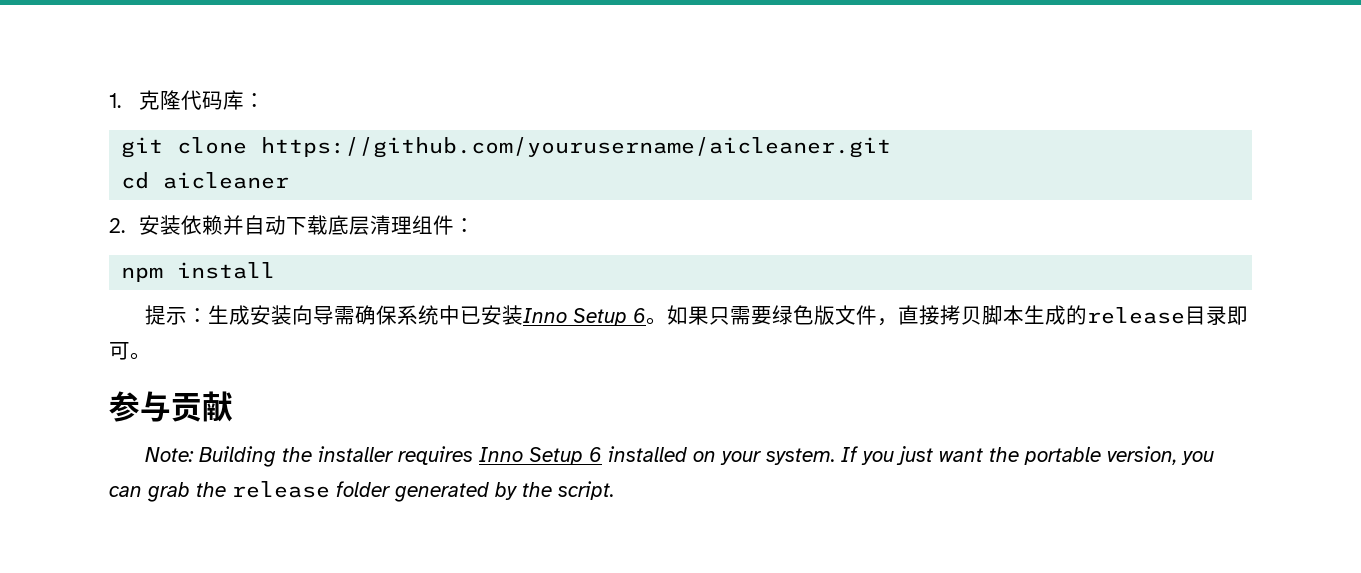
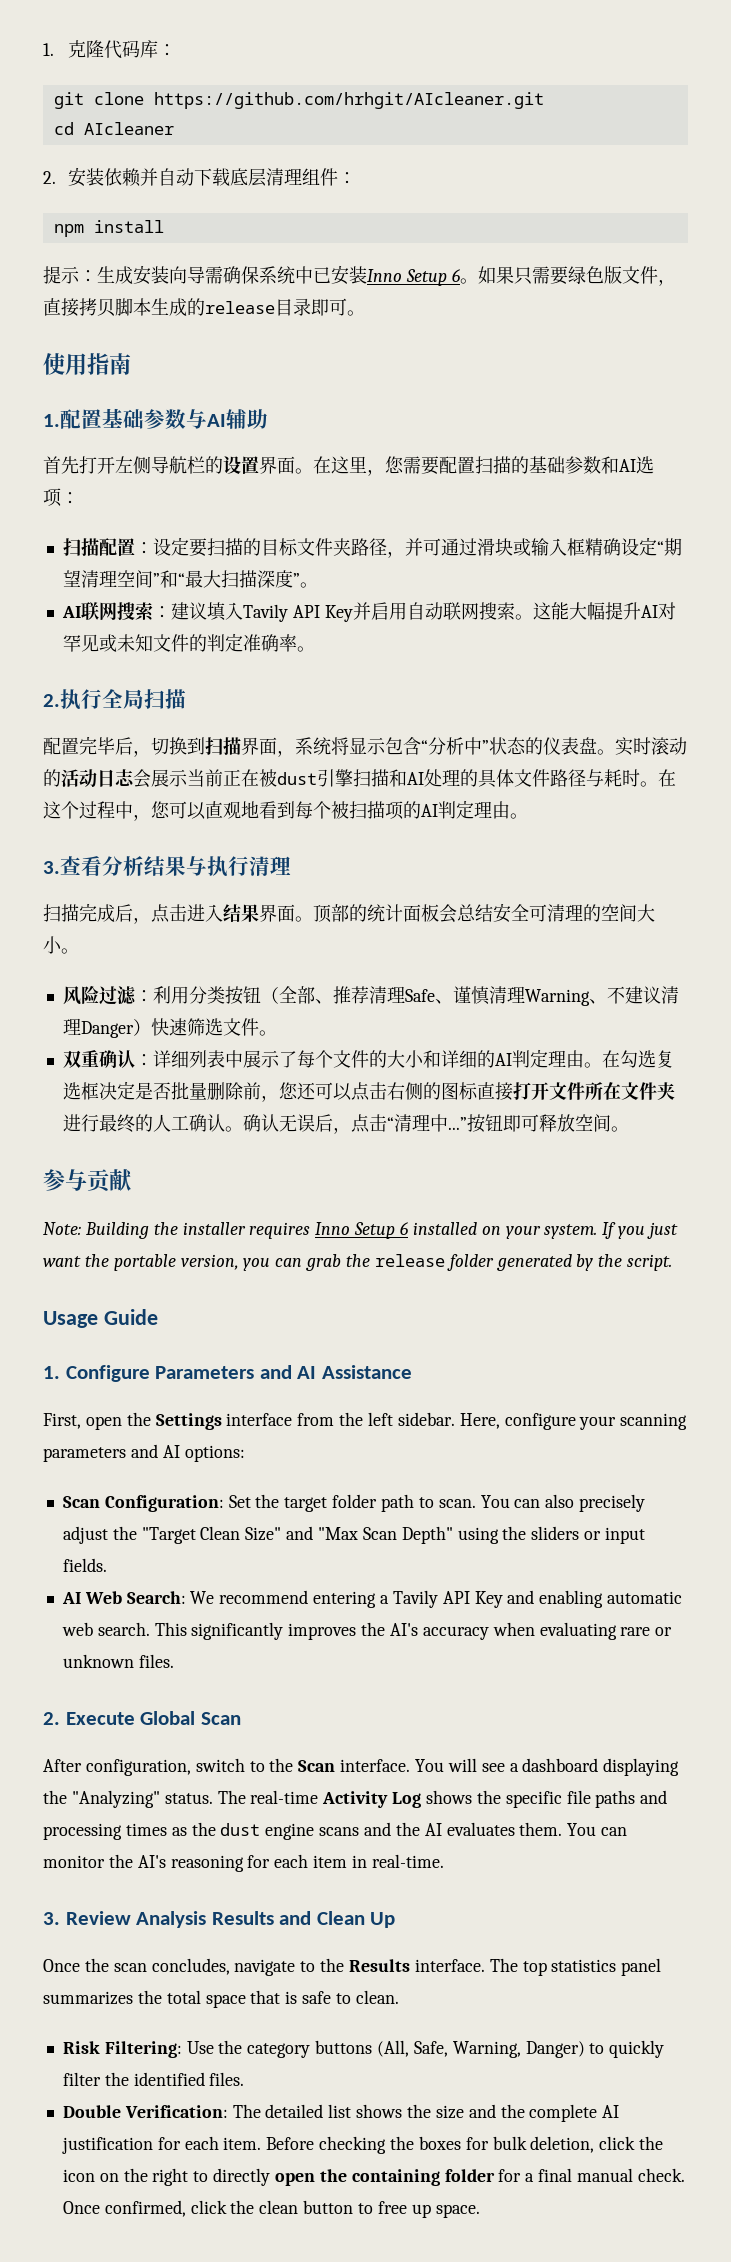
[261,137,892,158] https://github.com/yourusername/aicleaner.git -> [153,92,544,109] https://github.com/hrhgit/AIcleaner.git
[163,172,290,189] aicleaner -> [83,122,174,135] AIcleaner
(151, 356) none -> [43,353,131,375] [43,408,268,429] [43,456,654,476] [43,488,79,507] [62,537,682,558] [62,570,318,588] [61,602,676,622] [62,633,315,652] [43,689,186,710] [43,736,687,757] [43,769,676,788] [43,800,528,821] [43,856,291,877] [43,903,655,924] [43,936,79,954] [62,985,679,1006] [62,1018,277,1038] [62,1049,674,1068] [62,1081,675,1102] [62,1114,629,1134] // 使用指南 // 1.配置基础参数与AI辅助 // 首先打开左侧导航栏的设置界面。在这里，您需要配置扫描的基础参数和AI选项： // 扫描配置：设定要扫描的目标文件夹路径，并可通过滑块或输入框精确设定“期望清理空间”和“最大扫描深度”。 // AI联网搜索：建议填入Tavily API Key并启用自动联网搜索。这能大幅提升AI对罕见或未知文件的判定准确率。 // 2.执行全局扫描 // 配置完毕后，切换到扫描界面，系统将显示包含“分析中”状态的仪表盘。实时滚动的活动日志会展示当前正在被dust引擎扫描和AI处理的具体文件路径与耗时。在这个过程中，您可以直观地看到每个被扫描项的AI判定理由。 // 3.查看分析结果与执行清理 // 扫描完成后，点击进入结果界面。顶部的统计面板会总结安全可清理的空间大小。 // 风险过滤：利用分类按钮（全部、推荐清理Safe、谨慎清理Warning、不建议清理Danger）快速筛选文件。 // 双重确认：详细列表中展示了每个文件的大小和详细的AI判定理由。在勾选复选框决定是否批量删除前，您还可以点击右侧的图标直接打开文件所在文件夹进行最终的人工确认。确认无误后，点击“清理中...”按钮即可释放空间。
(614, 490) none -> [43,1309,158,1328] [43,1365,412,1382] [43,1412,688,1430] [43,1444,245,1462] [62,1494,646,1512] [62,1526,645,1544] [62,1558,107,1572] [61,1590,683,1608] [61,1622,673,1640] [62,1654,174,1668] [43,1711,241,1725] [43,1758,680,1776] [43,1790,668,1808] [43,1822,628,1840] [43,1854,444,1872] [43,1911,396,1928] [43,1958,662,1976] [43,1990,399,2008] [62,2040,665,2058] [62,2072,245,2086] [62,2104,620,2122] [61,2136,664,2154] [62,2168,685,2186] [62,2200,480,2218] // Usage Guide // 1. Configure Parameters and AI Assistance // First, open the Settings interface from the left sidebar. Here, configure your scanning parameters and AI options: // Scan Configuration: Set the target folder path to scan. You can also precisely adjust the "Target Clean Size" and "Max Scan Depth" using the sliders or input fields. // AI Web Search: We recommend entering a Tavily API Key and enabling automatic web search. This significantly improves the AI's accuracy when evaluating rare or unknown files. // 2. Execute Global Scan // After configuration, switch to the Scan interface. You will see a dashboard displaying the "Analyzing" status. The real-time Activity Log shows the specific file paths and processing times as the dust engine scans and the AI evaluates them. You can monitor the AI's reasoning for each item in real-time. // 3. Review Analysis Results and Clean Up // Once the scan concludes, navigate to the Results interface. The top statistics panel summarizes the total space that is safe to clean. // Risk Filtering: Use the category buttons (All, Safe, Warning, Danger) to quickly filter the identified files. // Double Verification: The detailed list shows the size and the complete AI justification for each item. Before checking the boxes for bulk deletion, click the icon on the right to directly open the containing folder for a final manual check. Once confirmed, click the clean button to free up space.

